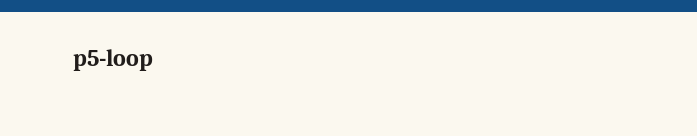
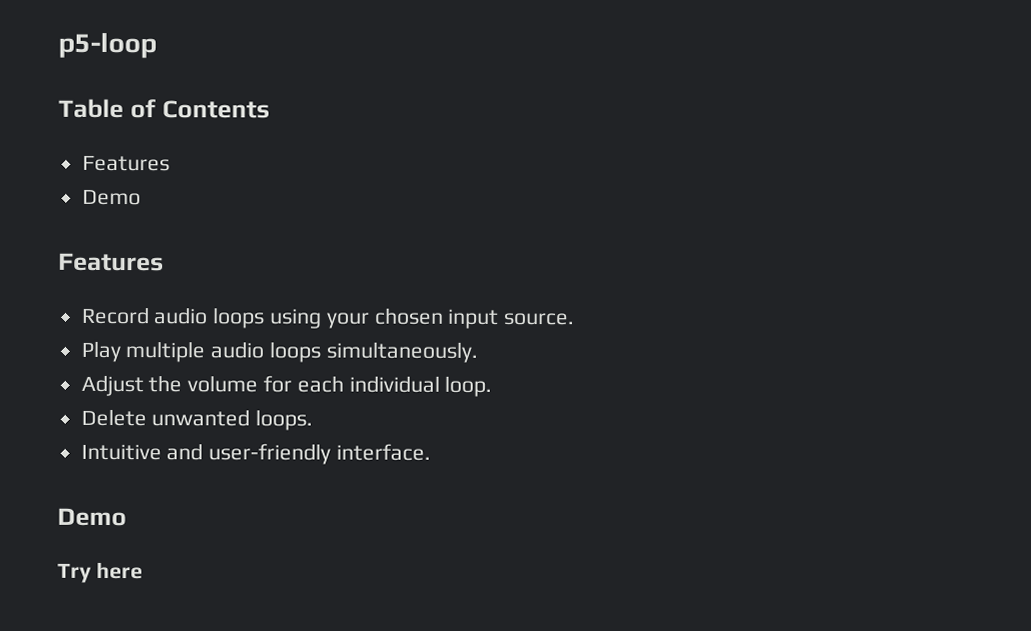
(153, 60) none -> [58,98,270,119] [81,155,170,172] [81,189,141,206] [58,252,164,272] [80,306,576,329] [80,340,478,363] [80,374,493,397] [80,408,314,431] [80,443,432,465] [57,507,127,527] [57,561,143,583] // Table of Contents // Features // Demo // Features // Record audio loops using your chosen input source. // Play multiple audio loops simultaneously. // Adjust the volume for each individual loop. // Delete unwanted loops. // Intuitive and user-friendly interface. // Demo // Try here

